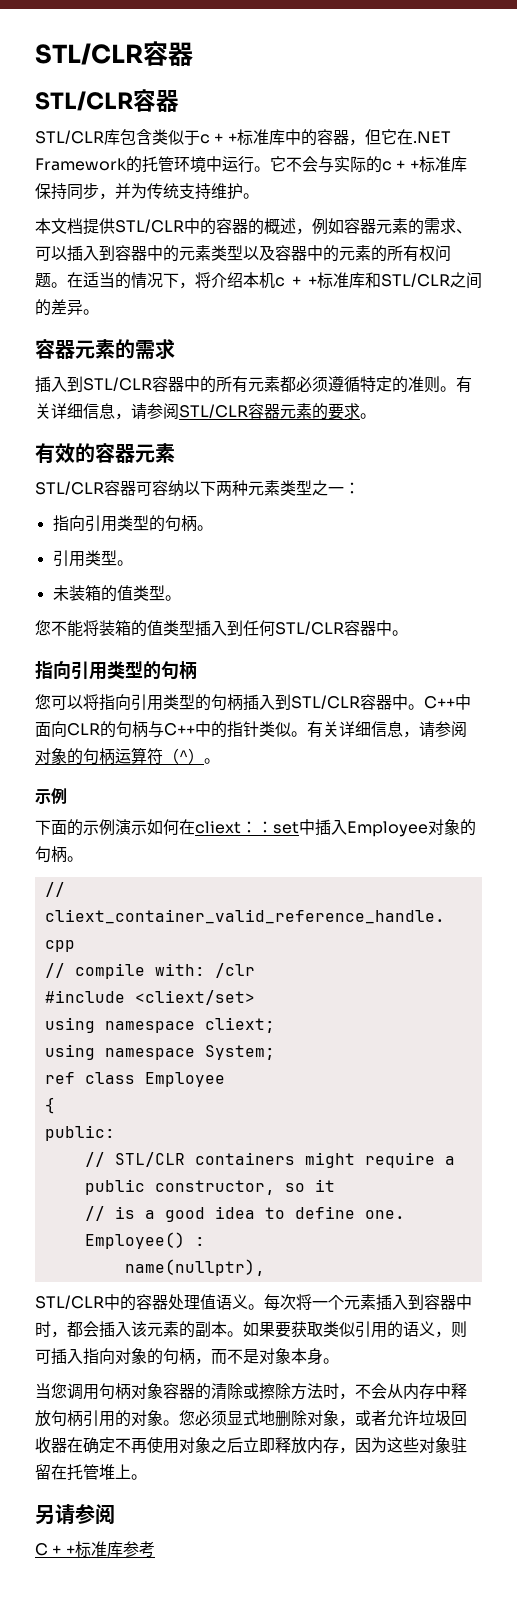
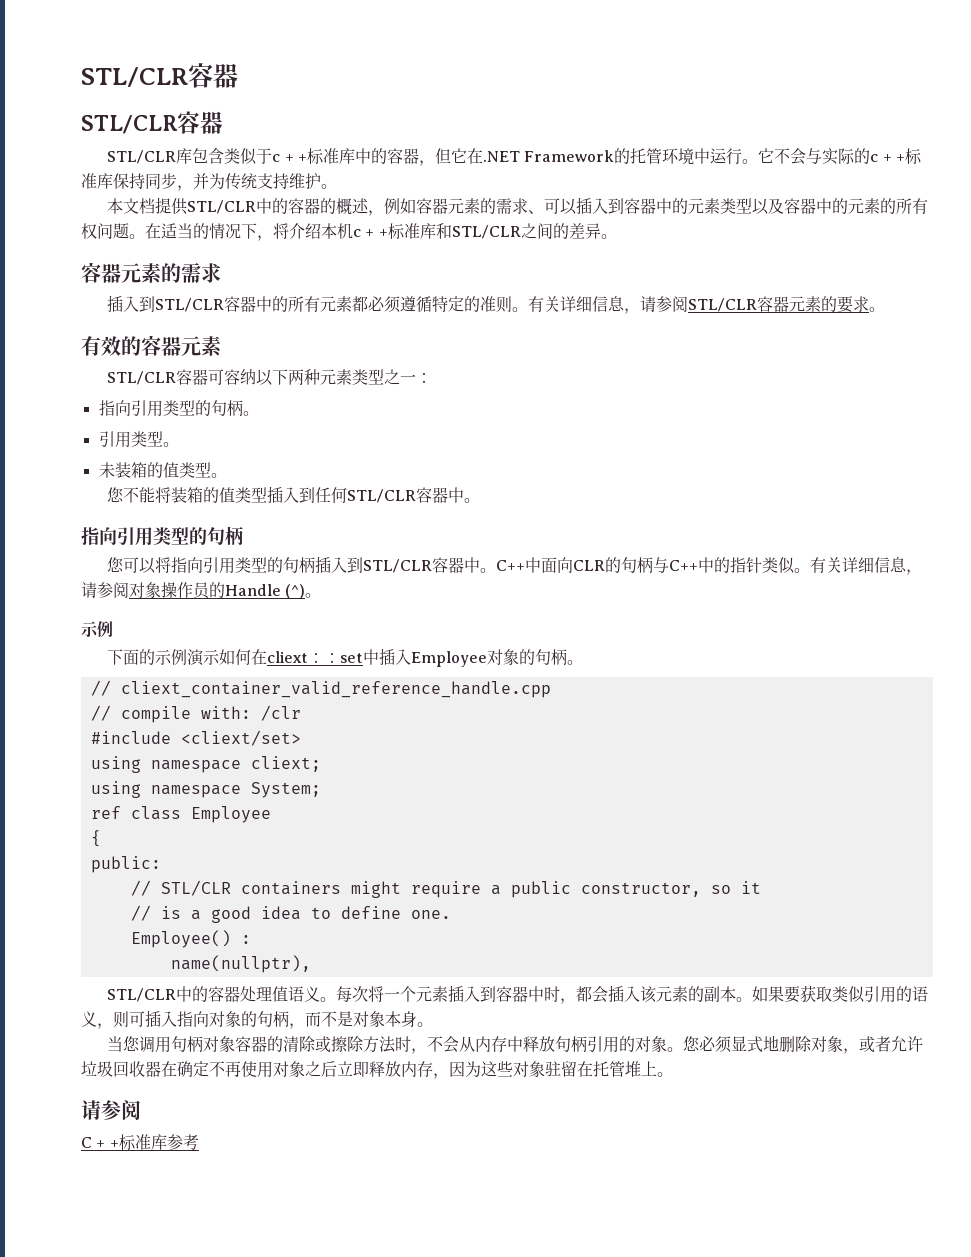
[67,747,204,765] 的句柄运算符（^） -> [161,582,306,599] 操作员的Handle (^)
[35,1505,55,1525] 另 -> (673, 1074) none

